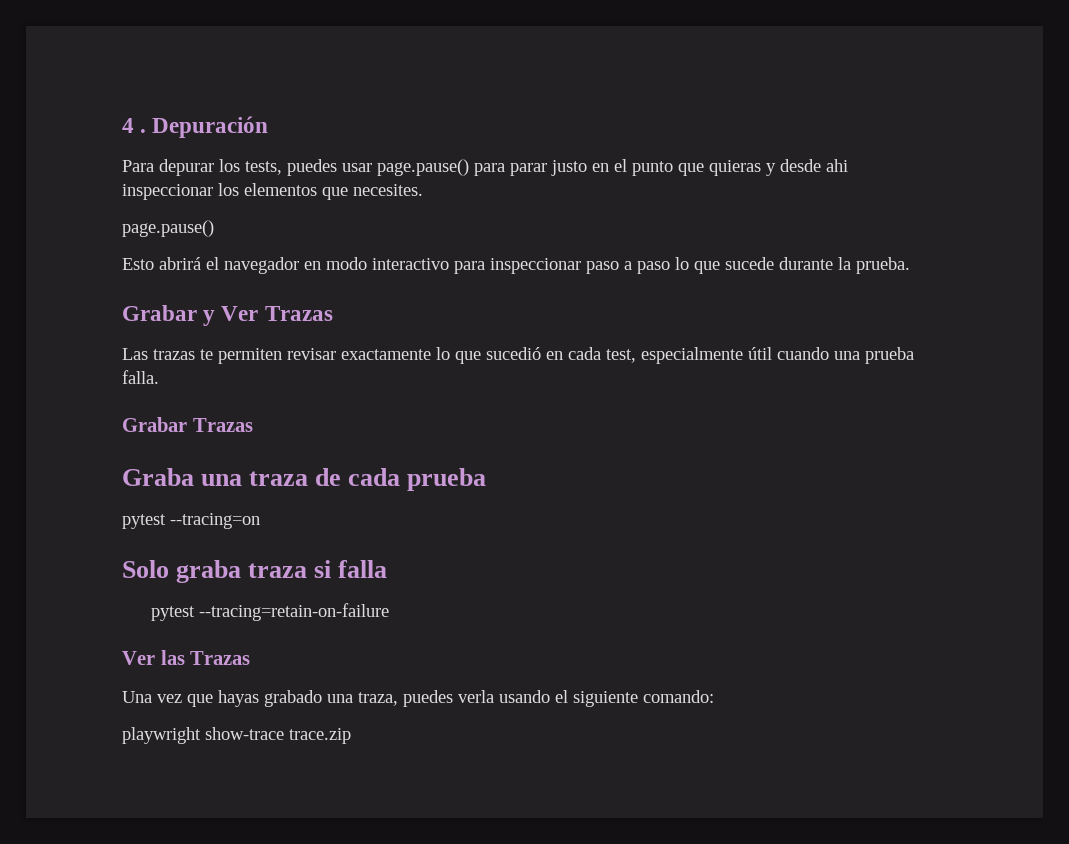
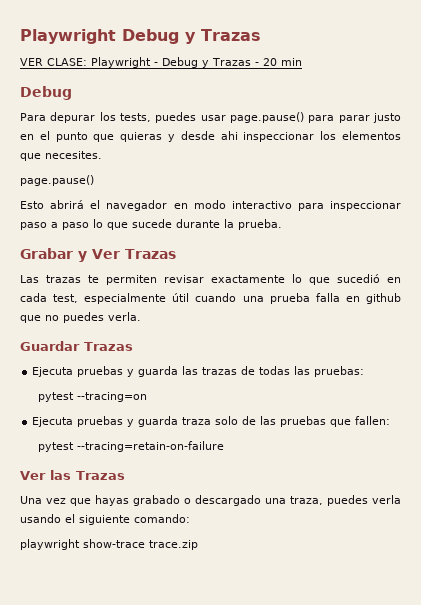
[122,116,269,138] 4 . Depuración -> [20,29,261,44] [20,57,302,68] [20,86,72,100] Playwright Debug y Trazas // VER CLASE: Playwright - Debug y Trazas - 20 min // Debug
[122,370,159,384] [122,417,253,432] [122,468,487,491] [122,513,260,529] [122,560,388,583] falla. // Grabar Trazas // Graba una traza de cada prueba // pytest --tracing=on // Solo graba traza si falla -> [315,293,401,304] [20,312,141,323] [20,341,133,351] [32,366,365,377] [38,392,148,402] [32,416,391,427] falla en github que no puedes verla. // Guardar Trazas // Ejecuta pruebas y guarda las trazas de todas las pruebas: // pytest --tracing=on // Ejecuta pruebas y guarda traza solo de las pruebas que fallen:
(322, 698) none -> [184,495,261,506] o descargado

